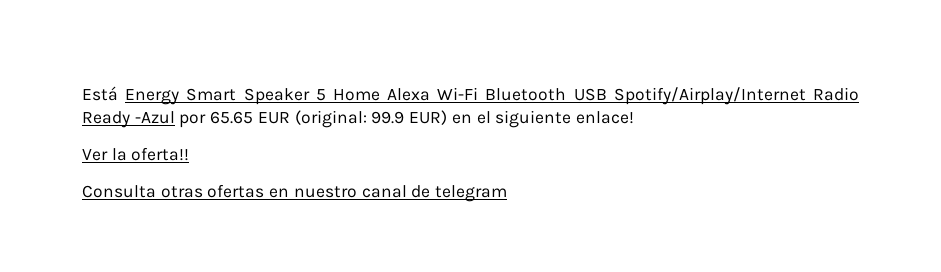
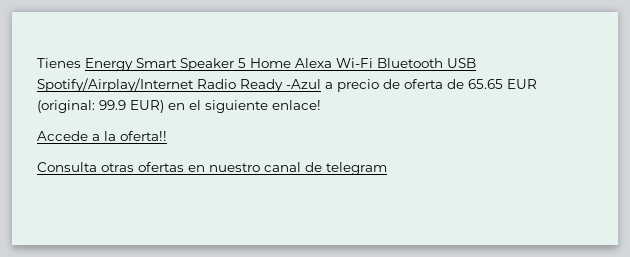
[82,86,118,101] Está -> [37,58,81,68] Tienes
[179,114,207,128] por -> [325,79,464,92] a precio de oferta de
[82,149,108,161] Ver -> [37,131,100,141] Accede a

